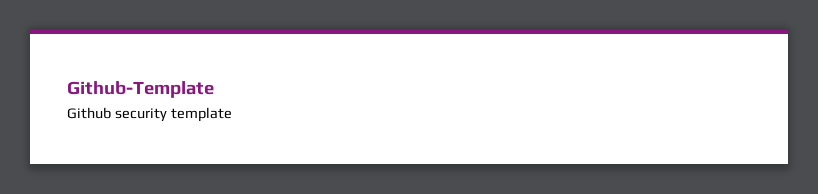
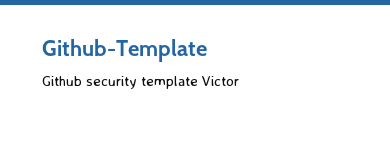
(232, 114) none -> [202,76,239,86] Victor

